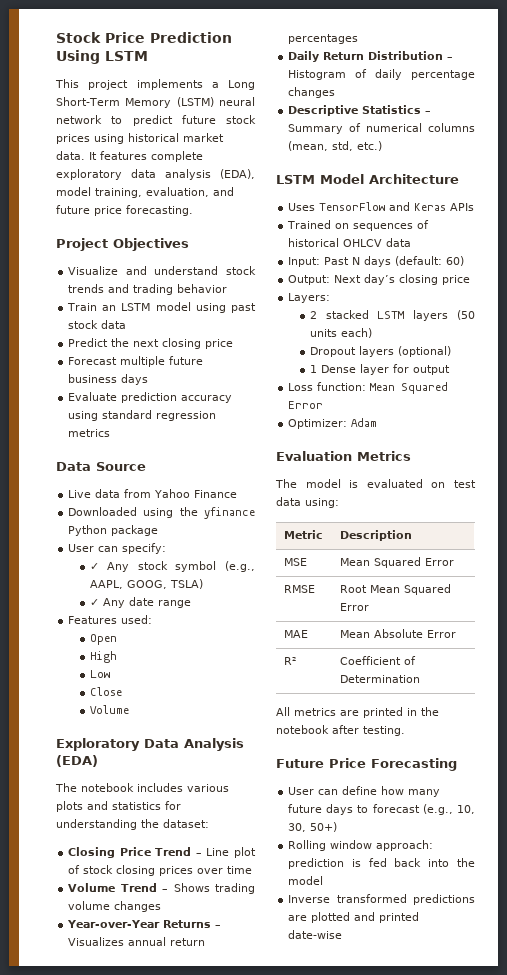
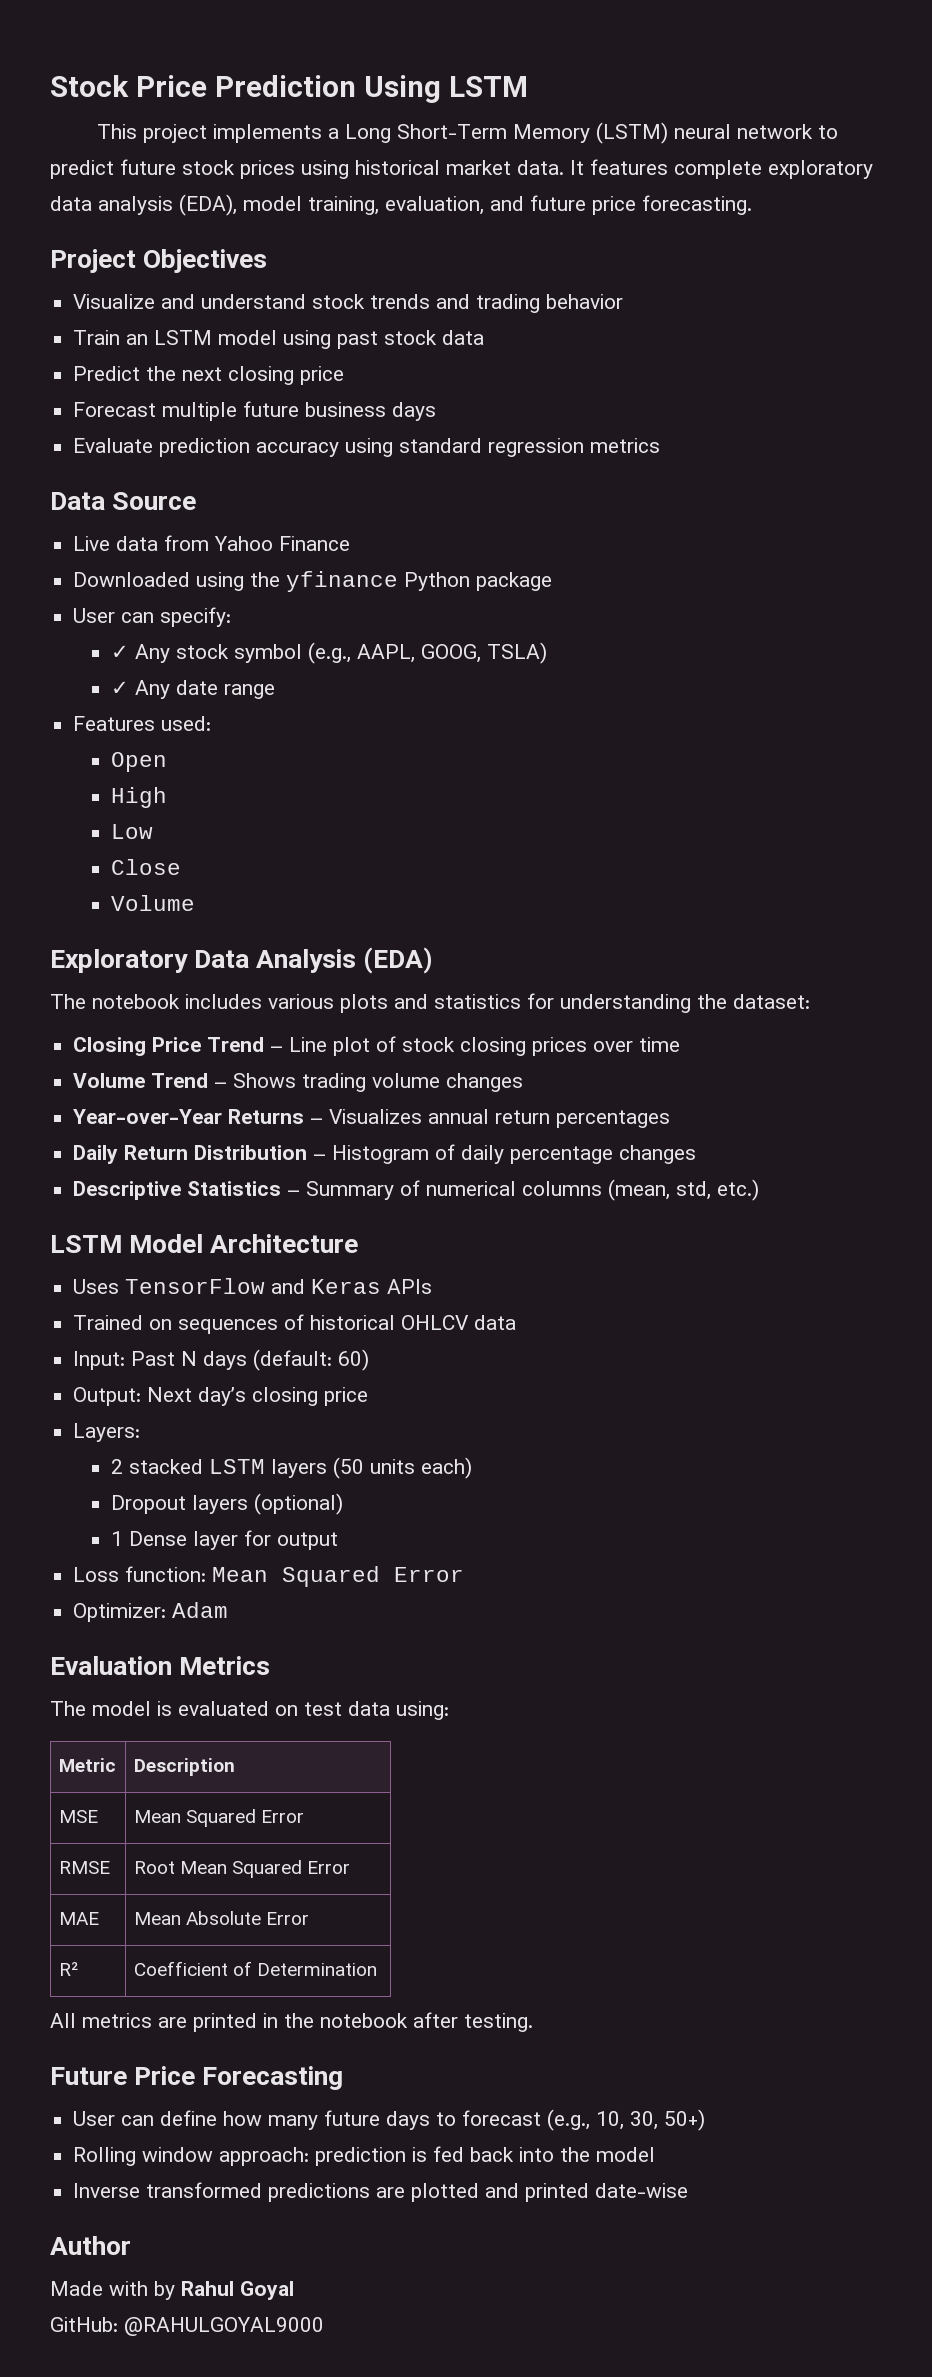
(343, 934) none -> [50,2236,131,2255] [50,2281,294,2300] [50,2317,324,2336] // Author // Made with by Rahul Goyal // GitHub: @RAHULGOYAL9000

